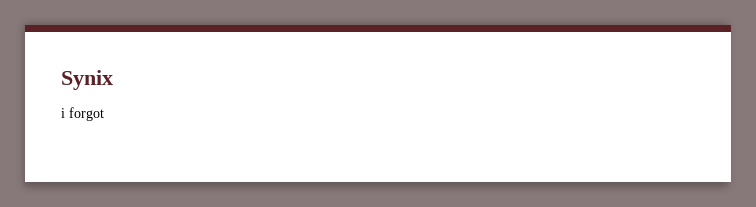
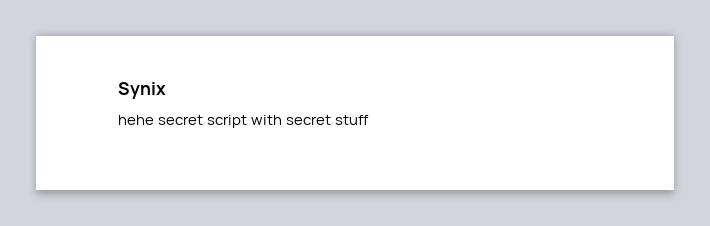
[61,107,104,121] i forgot -> [118,115,370,128] hehe secret script with secret stuff

